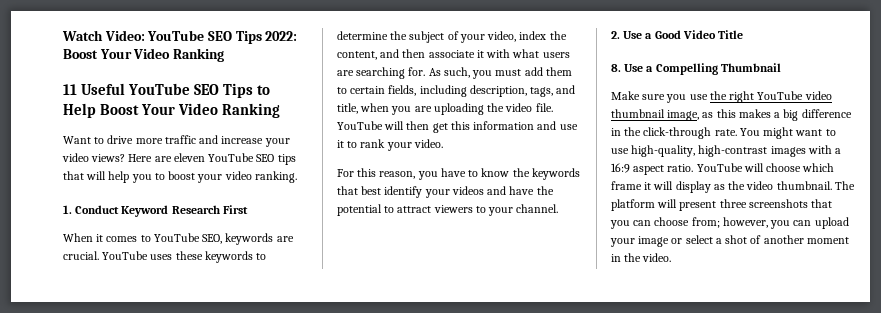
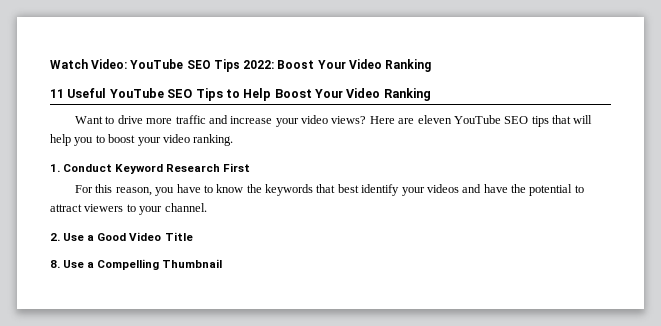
[63,233,294,245] [63,251,267,263] [337,31,567,43] [337,49,570,60] [337,67,572,79] [337,85,576,97] [337,103,553,115] [337,121,578,133] [337,139,443,151] // When it comes to YouTube SEO, keywords are crucial. YouTube uses these keywords to determine the subject of your video, index the content, and then associate it with what users are searching for. As such, you must add them to certain fields, including description, tags, and title, when you are uploading the video file. YouTube will then get this information and use it to rank your video. -> (251, 167) none
[611,91,832,103] [611,109,852,121] [611,127,836,139] [611,145,842,157] [611,163,835,175] [611,181,855,193] [611,199,833,211] [610,217,849,229] [610,235,849,247] [611,253,672,262] // Make sure you use the right YouTube video thumbnail image, as this makes a big difference in the click-through rate. You might want to use high-quality, high-contrast images with a 16:9 aspect ratio. YouTube will choose which frame it will display as the video thumbnail. The platform will present three screenshots that you can choose from; however, you can upload your image or select a shot of another moment in the video. -> (223, 263) none

